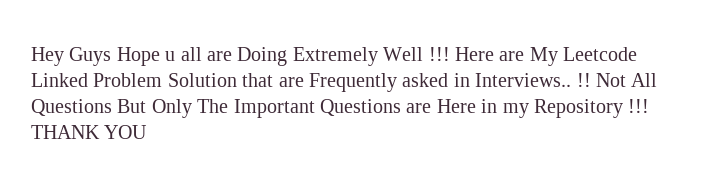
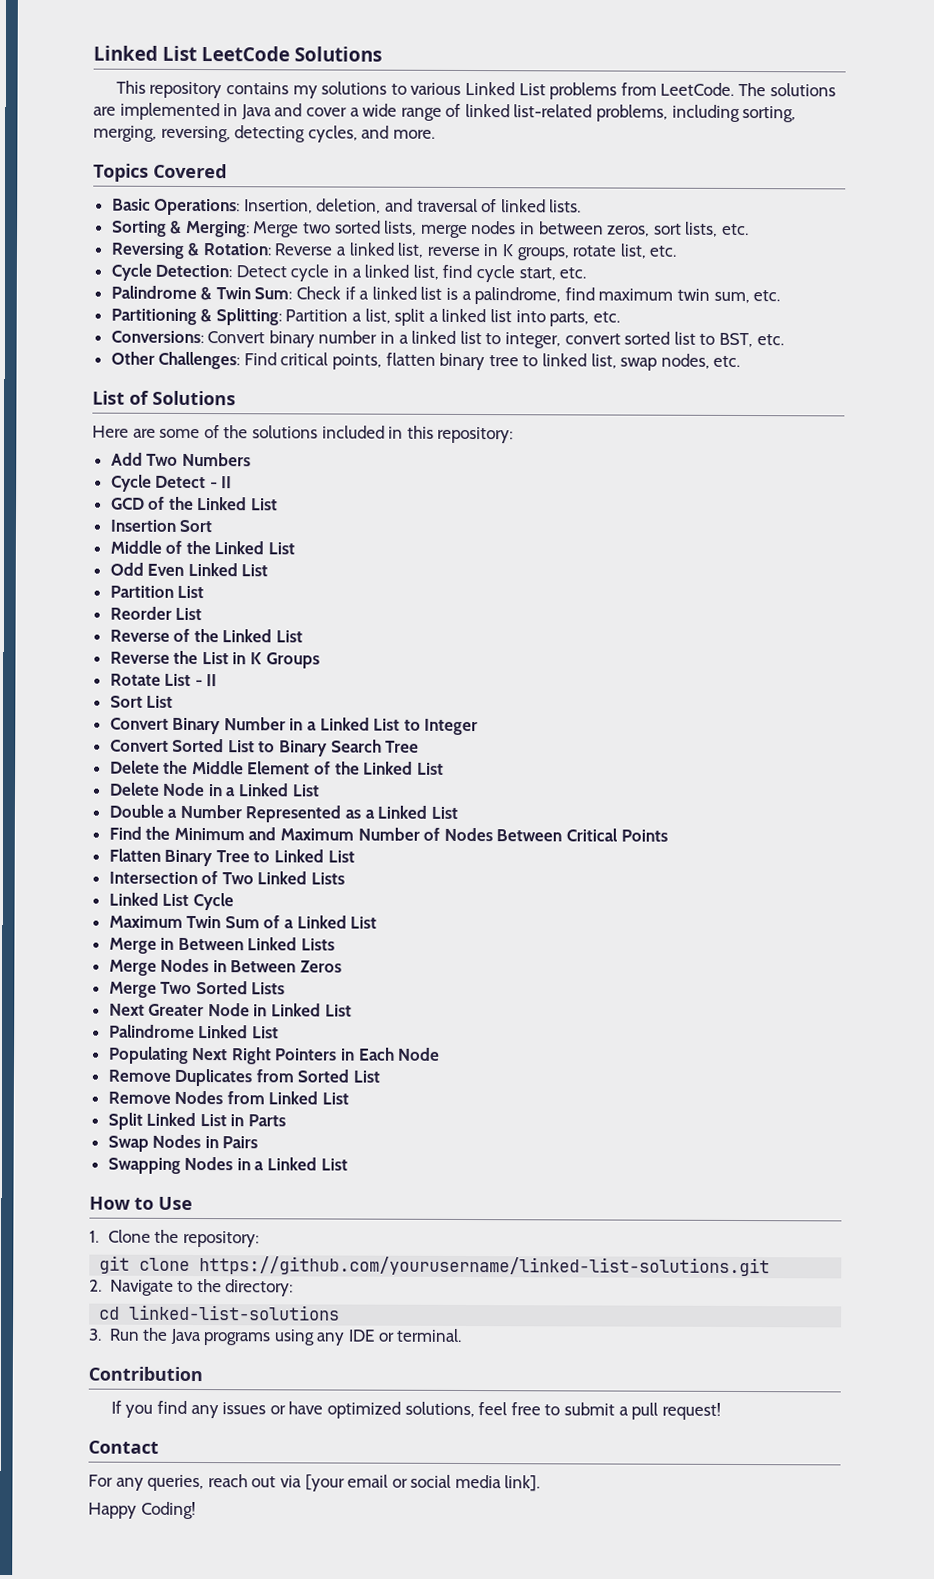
[31,47,638,66] [31,73,658,92] [31,99,650,118] [31,125,148,139] Hey Guys Hope u all are Doing Extremely Well !!! Here are My Leetcode Linked Problem Solution that are Frequently asked in Interviews.. !! Not All Questions But Only The Important Questions are Here in my Repository !!! THANK YOU -> [93,45,383,62] [115,80,836,100] [93,102,797,123] [93,125,435,143] [93,163,227,182] [111,198,582,216] [111,220,749,238] [110,242,677,261] [110,263,587,283] [110,285,781,305] [110,308,620,327] [110,330,784,349] [110,351,741,371] [92,390,236,406] [92,425,514,444] [110,452,251,467] [110,474,233,492] [110,496,279,511] [109,519,213,533] [109,540,296,555] [109,562,269,577] [109,585,205,599] [109,606,203,621] [109,628,304,643] [109,650,320,669] [109,673,218,687] [109,695,174,708] [109,717,479,736] [109,738,420,757] [109,760,444,775] [108,782,320,797] [108,804,458,823] [108,826,668,842] [108,848,355,867] [108,871,346,885] [108,892,234,911] [108,915,378,929] [108,937,336,954] [108,958,343,976] [108,981,286,998] [108,1003,352,1017] [108,1024,279,1039] [107,1046,441,1065] [107,1068,381,1087] [107,1090,350,1105] [107,1112,287,1130] [107,1134,259,1152] [107,1156,348,1174] [89,1196,193,1210] [89,1229,259,1248] [99,1255,771,1277] [89,1279,294,1297] [99,1304,341,1321] [88,1327,463,1346] [88,1366,203,1382] [110,1400,721,1420] [88,1440,159,1454] [88,1474,541,1492] [88,1501,196,1520] Linked List LeetCode Solutions // This repository contains my solutions to various Linked List problems from LeetCode. The solutions are implemented in Java and cover a wide range of linked list-related problems, including sorting, merging, reversing, detecting cycles, and more. // Topics Covered // Basic Operations: Insertion, deletion, and traversal of linked lists. // Sorting & Merging: Merge two sorted lists, merge nodes in between zeros, sort lists, etc. // Reversing & Rotation: Reverse a linked list, reverse in K groups, rotate list, etc. // Cycle Detection: Detect cycle in a linked list, find cycle start, etc. // Palindrome & Twin Sum: Check if a linked list is a palindrome, find maximum twin sum, etc. // Partitioning & Splitting: Partition a list, split a linked list into parts, etc. // Conversions: Convert binary number in a linked list to integer, convert sorted list to BST, etc. // Other Challenges: Find critical points, flatten binary tree to linked list, swap nodes, etc. // List of Solutions // Here are some of the solutions included in this repository: // Add Two Numbers // Cycle Detect - II // GCD of the Linked List // Insertion Sort // Middle of the Linked List // Odd Even Linked List // Partition List // Reorder List // Reverse of the Linked List // Reverse the List in K Groups // Rotate List - II // Sort List // Convert Binary Number in a Linked List to Integer // Convert Sorted List to Binary Search Tree // Delete the Middle Element of the Linked List // Delete Node in a Linked List // Double a Number Represented as a Linked List // Find the Minimum and Maximum Number of Nodes Between Critical Points // Flatten Binary Tree to Linked List // Intersection of Two Linked Lists // Linked List Cycle // Maximum Twin Sum of a Linked List // Merge in Between Linked Lists // Merge Nodes in Between Zeros // Merge Two Sorted Lists // Next Greater Node in Linked List // Palindrome Linked List // Populating Next Right Pointers in Each Node // Remove Duplicates from Sorted List // Remove Nodes from Linked List // Split Linked List in Parts // Swap Nodes in Pairs // Swapping Nodes in a Linked List // How to Use // 1. Clone the repository: // git clone https://github.com/yourusername/linked-list-solutions.git // 2. Navigate to the directory: // cd linked-list-solutions // 3. Run the Java programs using any IDE or terminal. // Contribution // If you find any issues or have optimized solutions, feel free to submit a pull request! // Contact // For any queries, reach out via [your email or social media link]. // Happy Coding!

